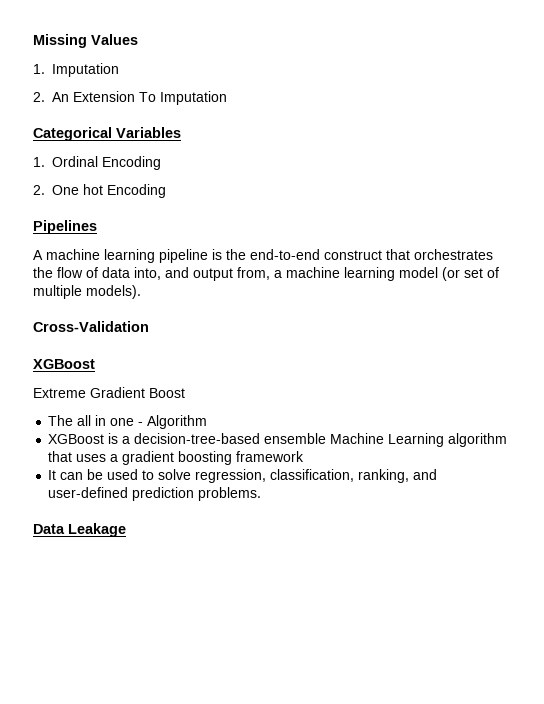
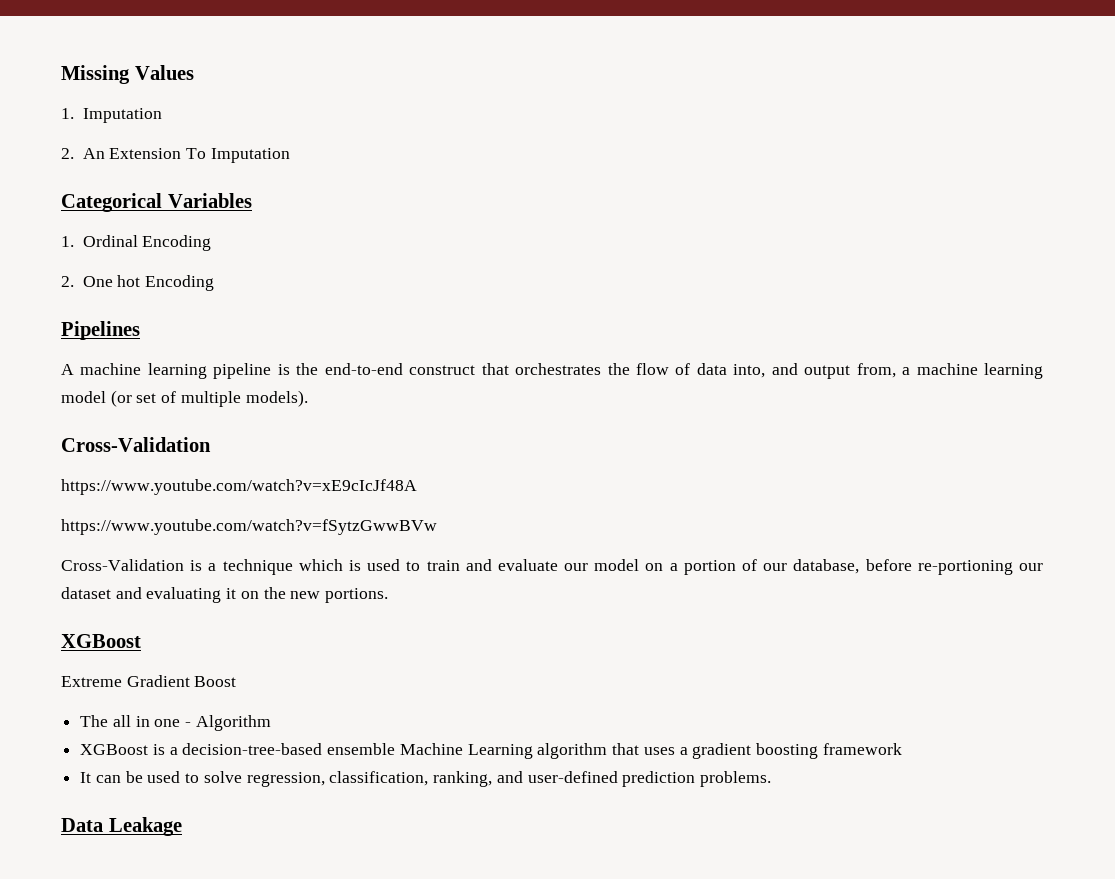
(149, 326) none -> [61,479,417,495] [61,519,437,535] [61,559,1043,575] [61,587,389,603] // https://www.youtube.com/watch?v=xE9cIcJf48A // https://www.youtube.com/watch?v=fSytzGwwBVw // Cross-Validation is a technique which is used to train and evaluate our model on a portion of our database, before re-portioning our dataset and evaluating it on the new portions.

